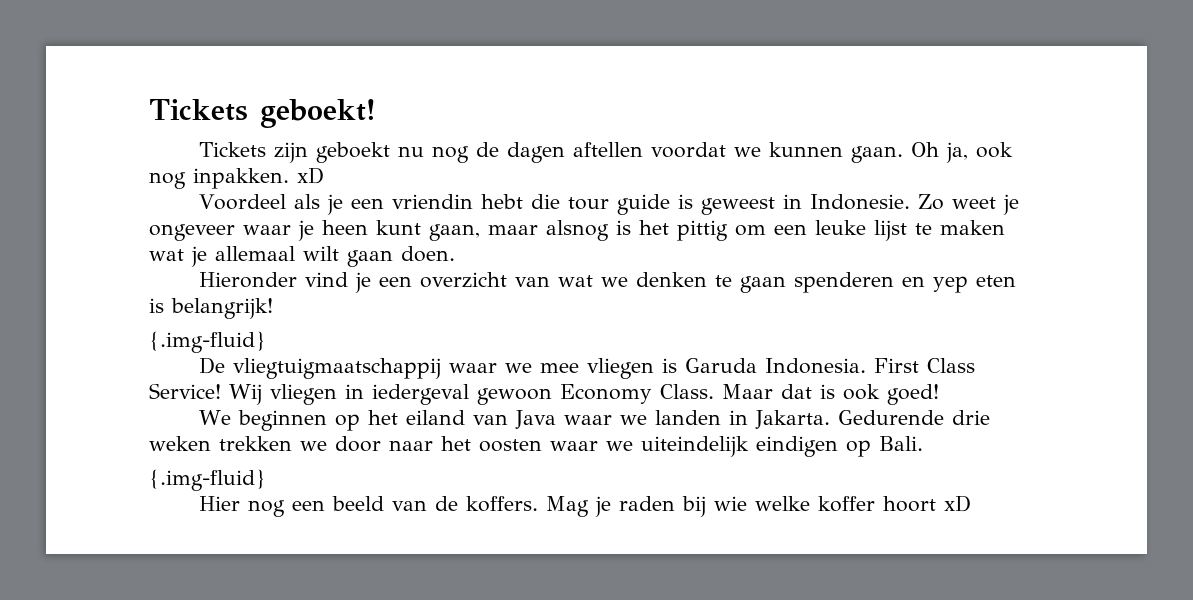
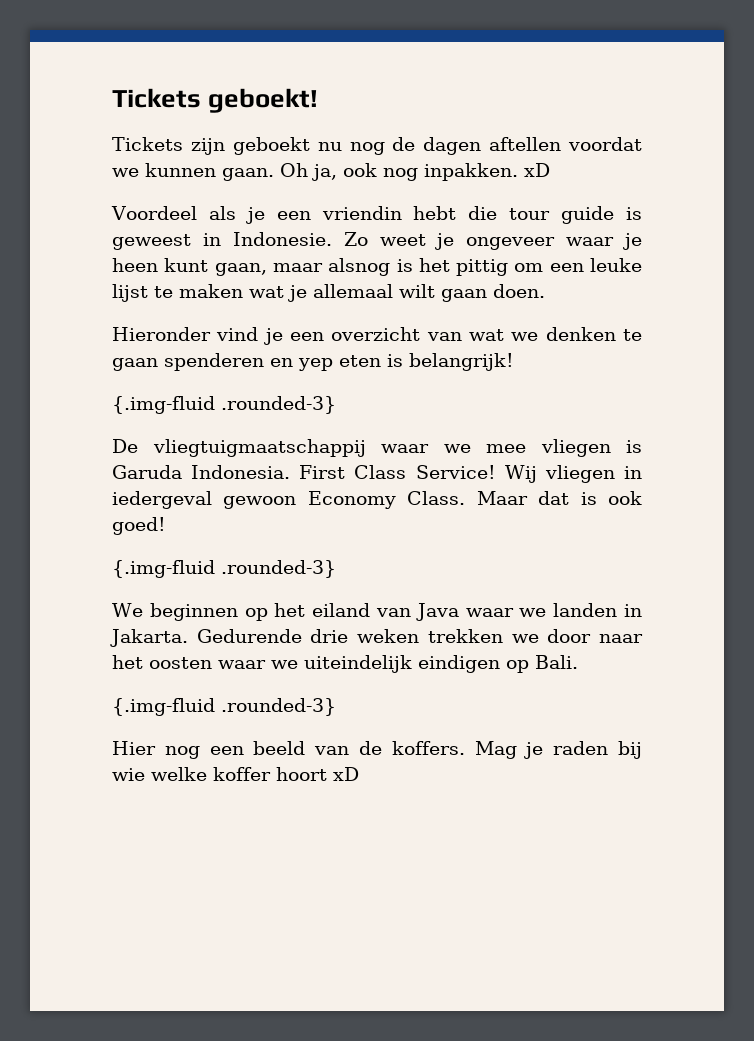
[149,331,266,353] {.img-fluid} -> [112,396,336,414] {.img-fluid .rounded-3}
(939, 394) none -> [112,560,336,578] // {.img-fluid .rounded-3}
[149,469,266,491] {.img-fluid} -> [112,698,336,716] {.img-fluid .rounded-3}

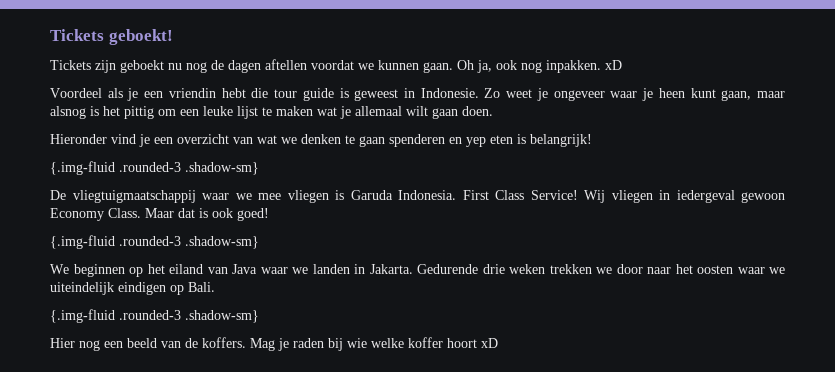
[221,396,336,414] .rounded-3} -> [119,162,259,175] .rounded-3 .shadow-sm}
[221,560,336,578] .rounded-3} -> [119,236,259,249] .rounded-3 .shadow-sm}
[221,698,336,716] .rounded-3} -> [119,310,259,323] .rounded-3 .shadow-sm}

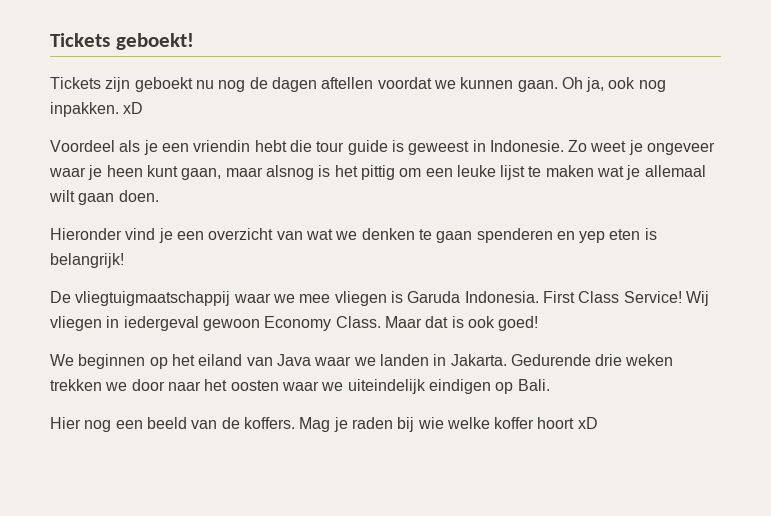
[50,161,259,175] // {.img-fluid .rounded-3 .shadow-sm} -> (124, 260) none
[50,235,259,249] // {.img-fluid .rounded-3 .shadow-sm} -> (539, 323) none
[50,309,259,323] // {.img-fluid .rounded-3 .shadow-sm} -> (550, 385) none

